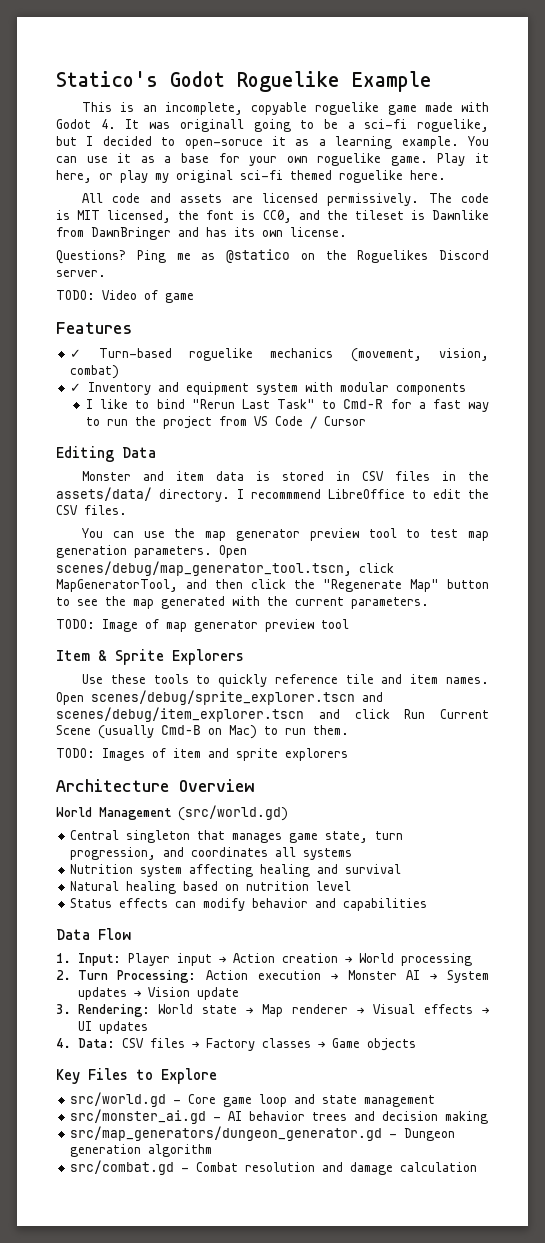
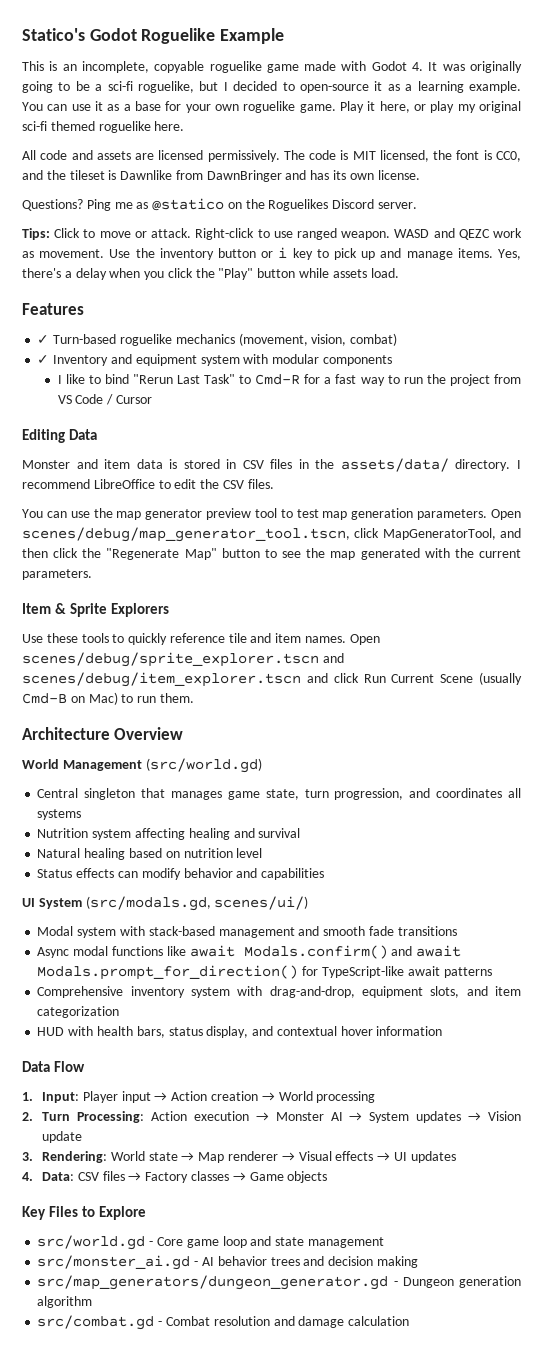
[179,119,244,132] originall -> [470,61,523,73] originally
[184,139,263,149] open-soruce -> [300,84,369,93] open-source
[56,290,194,303] TODO: Video of game -> [22,228,522,240] [22,247,521,260] [22,268,399,280] Tips: Click to move or attack. Right-click to use ranged weapon. WASD and QEZC work as movement. Use the inventory button or i key to pick up and manage items. Yes, there's a delay when you click the "Play" button while assets load.
[251,489,321,499] recommmend -> [22,479,90,489] recommend
[56,619,349,632] // TODO: Image of map generator preview tool -> (92, 574) none
[56,748,348,761] // TODO: Images of item and sprite explorers -> (194, 698) none
(428, 904) none -> [22,896,309,911] [37,926,457,938] [37,945,462,959] [37,965,492,980] [37,986,521,998] [37,1006,120,1018] [37,1026,443,1038] // UI System (src/modals.gd, scenes/ui/) // Modal system with stack-based management and smooth fade transitions // Async modal functions like await Modals.confirm() and await Modals.prompt_for_direction() for TypeScript-like await patterns // Comprehensive inventory system with drag-and-drop, equipment slots, and item categorization // HUD with health bars, status display, and contextual hover information

